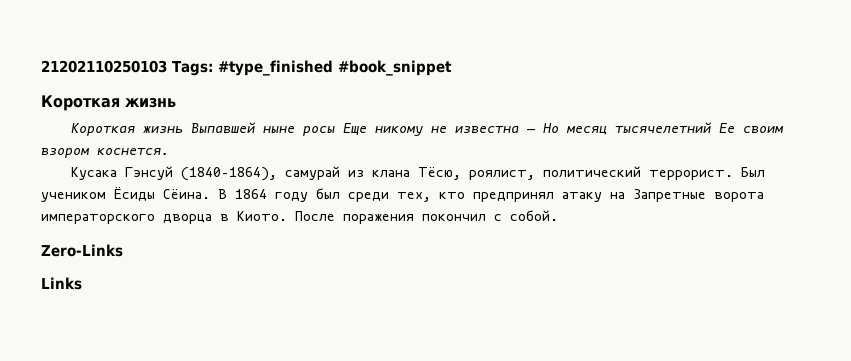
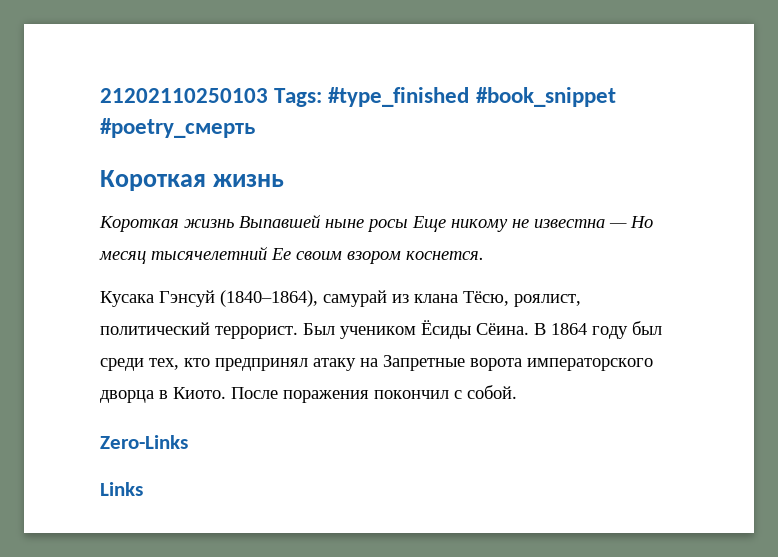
(452, 68) none -> [100,118,255,138] #poetry_смерть

